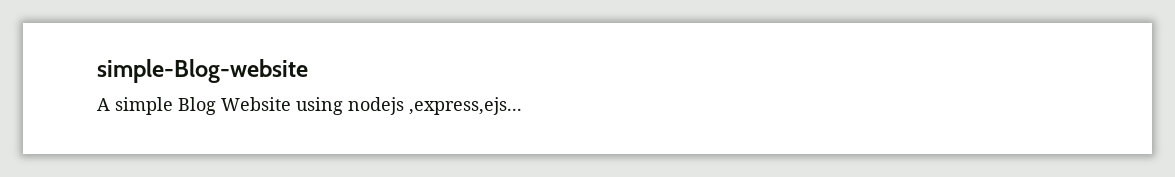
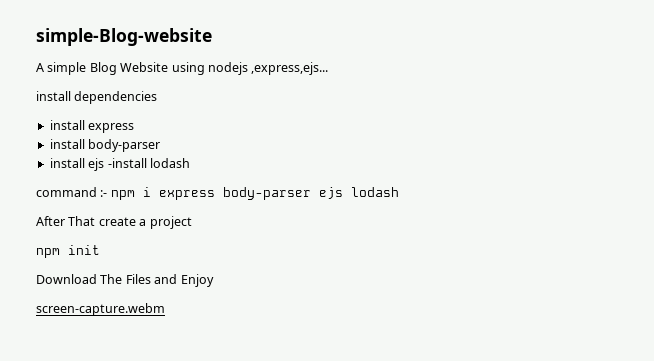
(522, 106) none -> [36,91,158,104] [49,120,135,133] [49,139,161,152] [49,158,190,171] [36,187,399,200] [36,216,192,229] [36,245,100,258] [36,274,214,287] [36,303,165,316] // install dependencies // install express // install body-parser // install ejs -install lodash // command :- npm i express body-parser ejs lodash // After That create a project // npm init // Download The Files and Enjoy // screen-capture.webm

